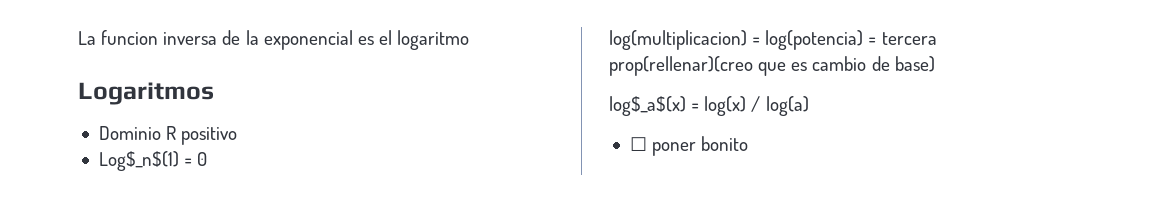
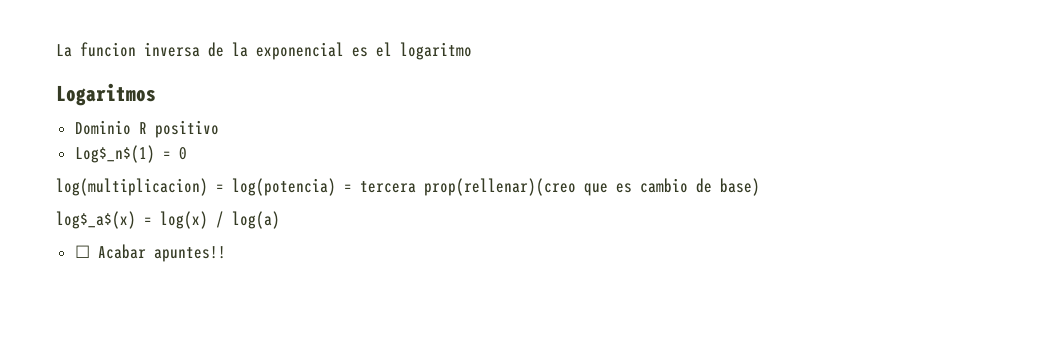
[652,136,749,156] poner bonito -> [97,244,226,262] Acabar apuntes!!

